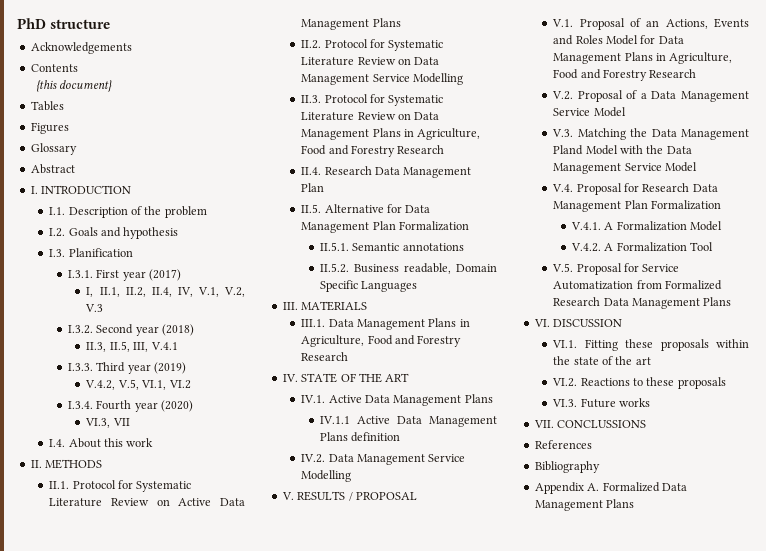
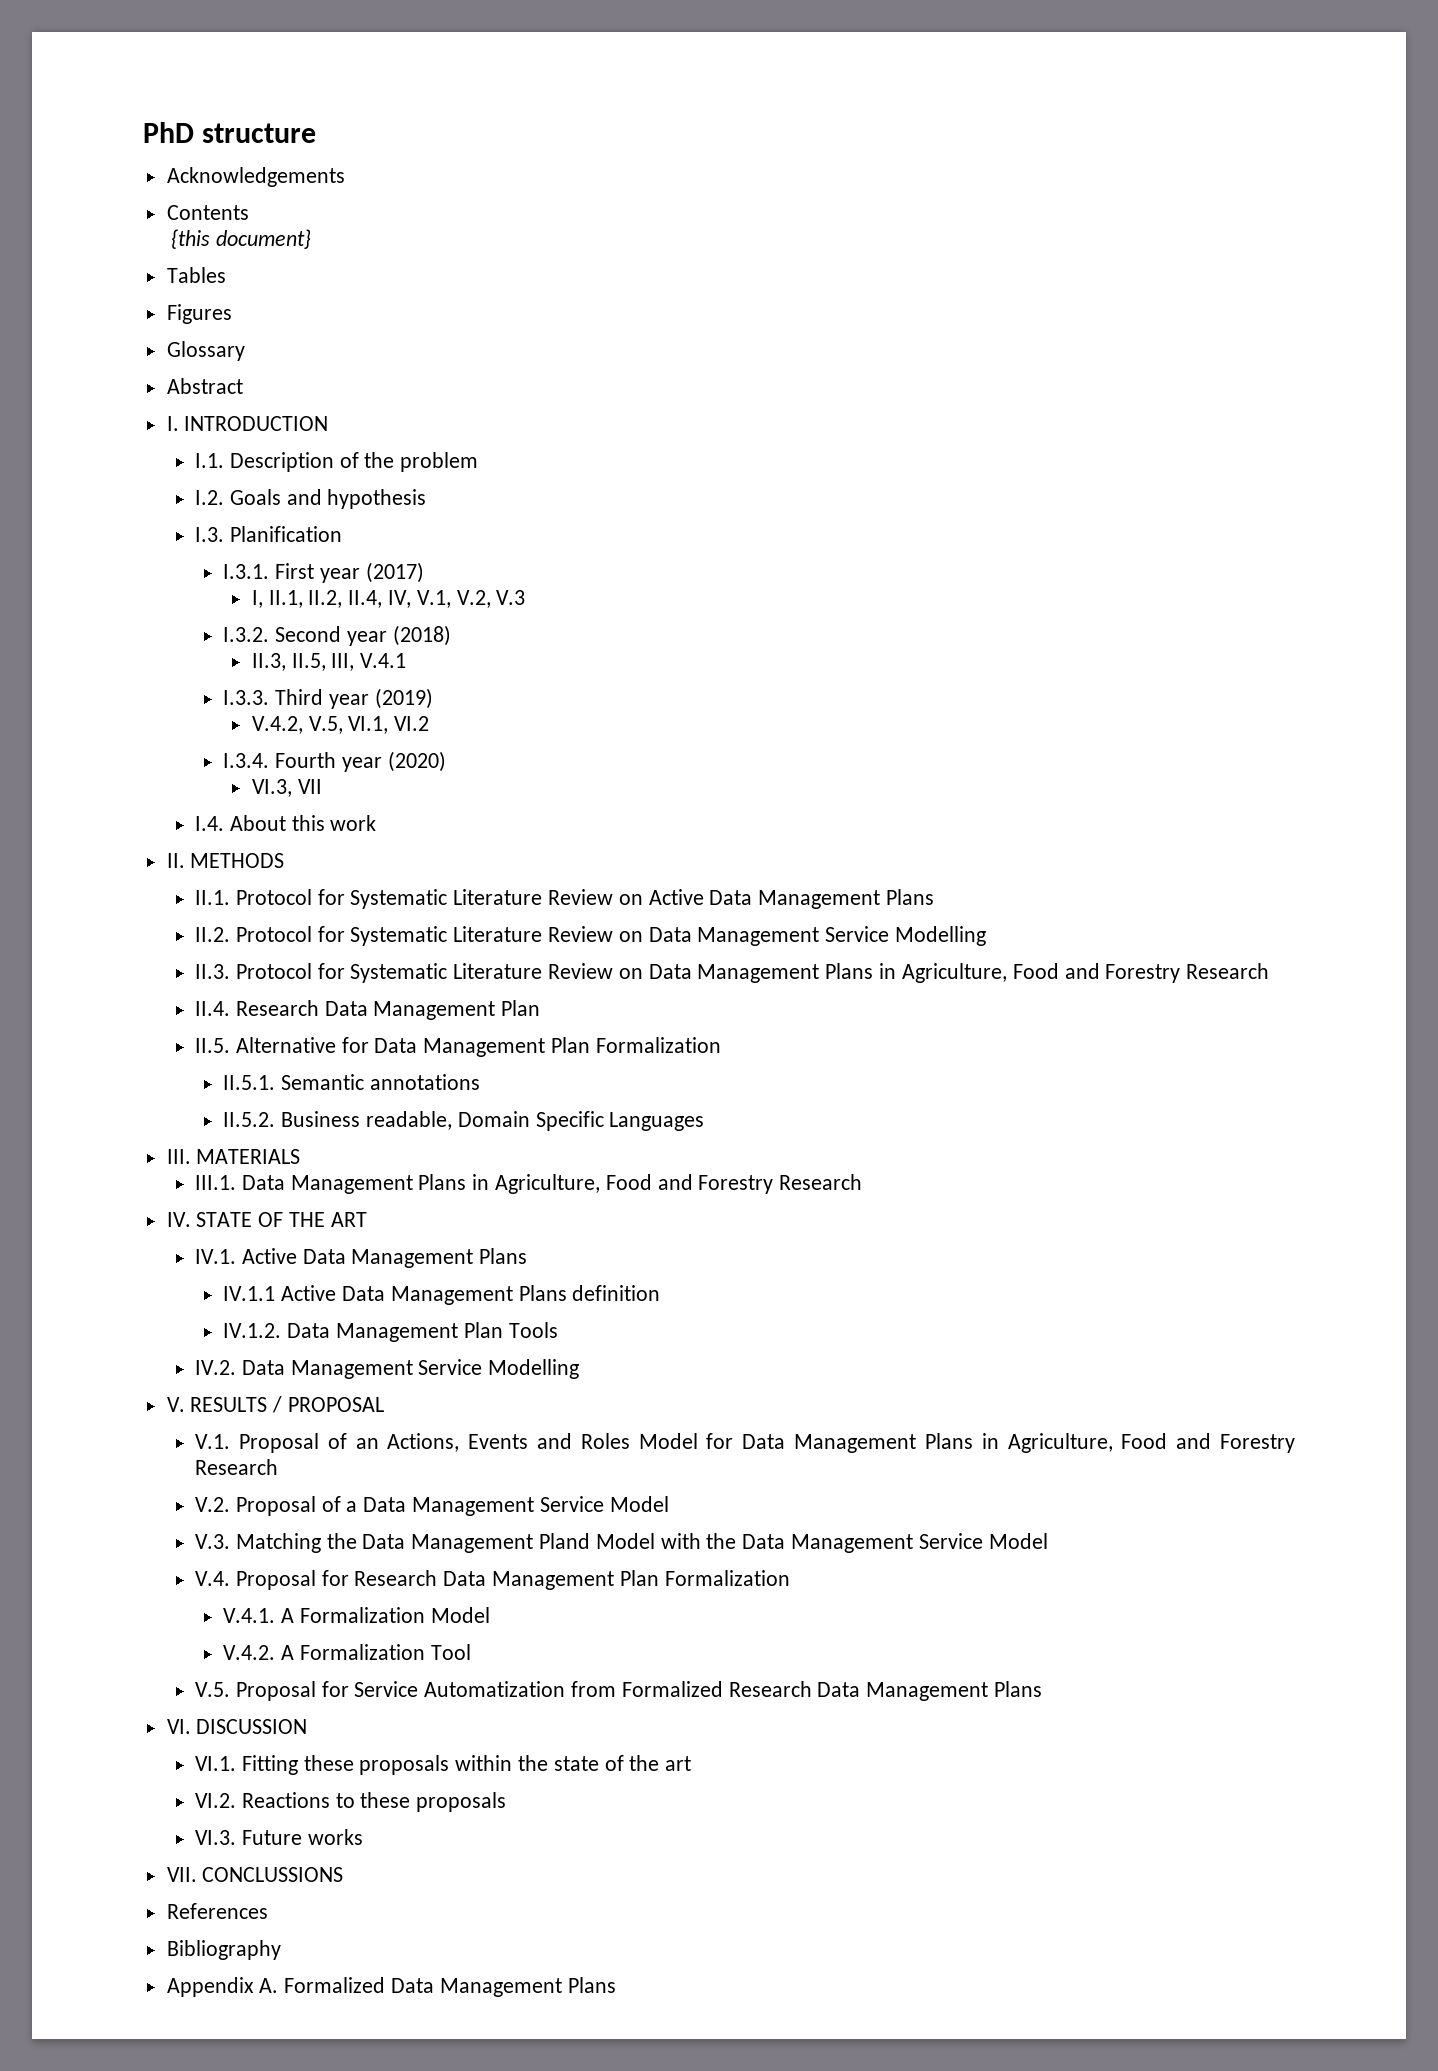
(401, 437) none -> [223,1322,558,1342] // IV.1.2. Data Management Plan Tools

